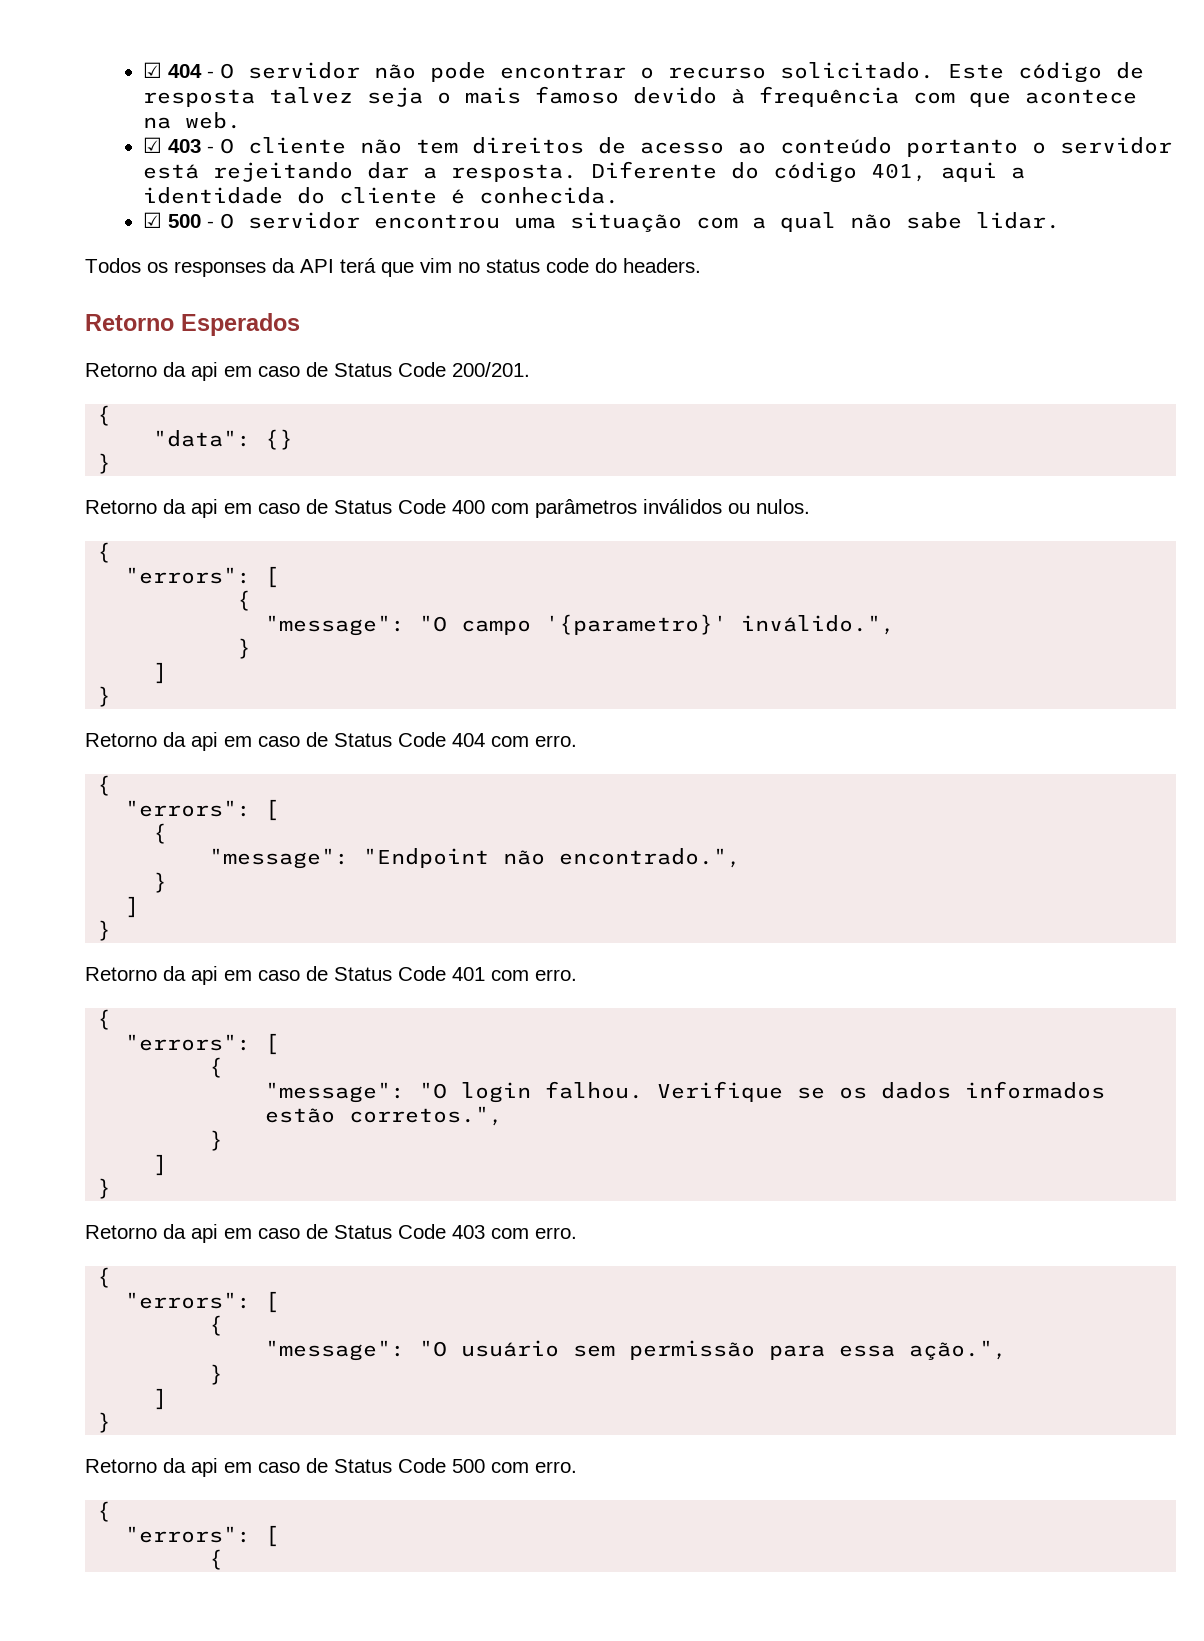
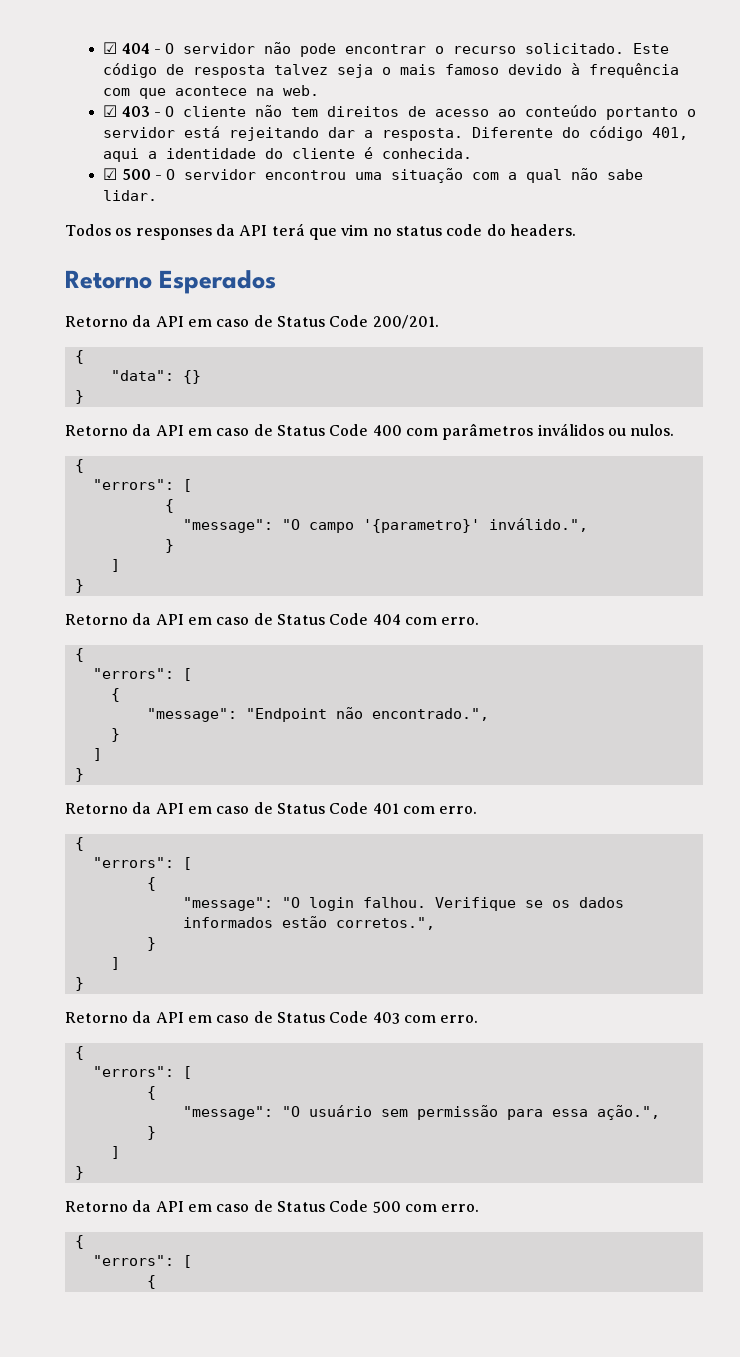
[191,362,218,381] api -> [155,316,184,327] API
[191,499,218,518] api -> [155,425,184,436] API
[191,732,218,751] api -> [155,614,184,625] API
[191,966,218,985] api -> [155,803,184,814] API
[191,1224,218,1243] api -> [155,1012,184,1023] API
[191,1458,218,1477] api -> [155,1201,184,1212] API

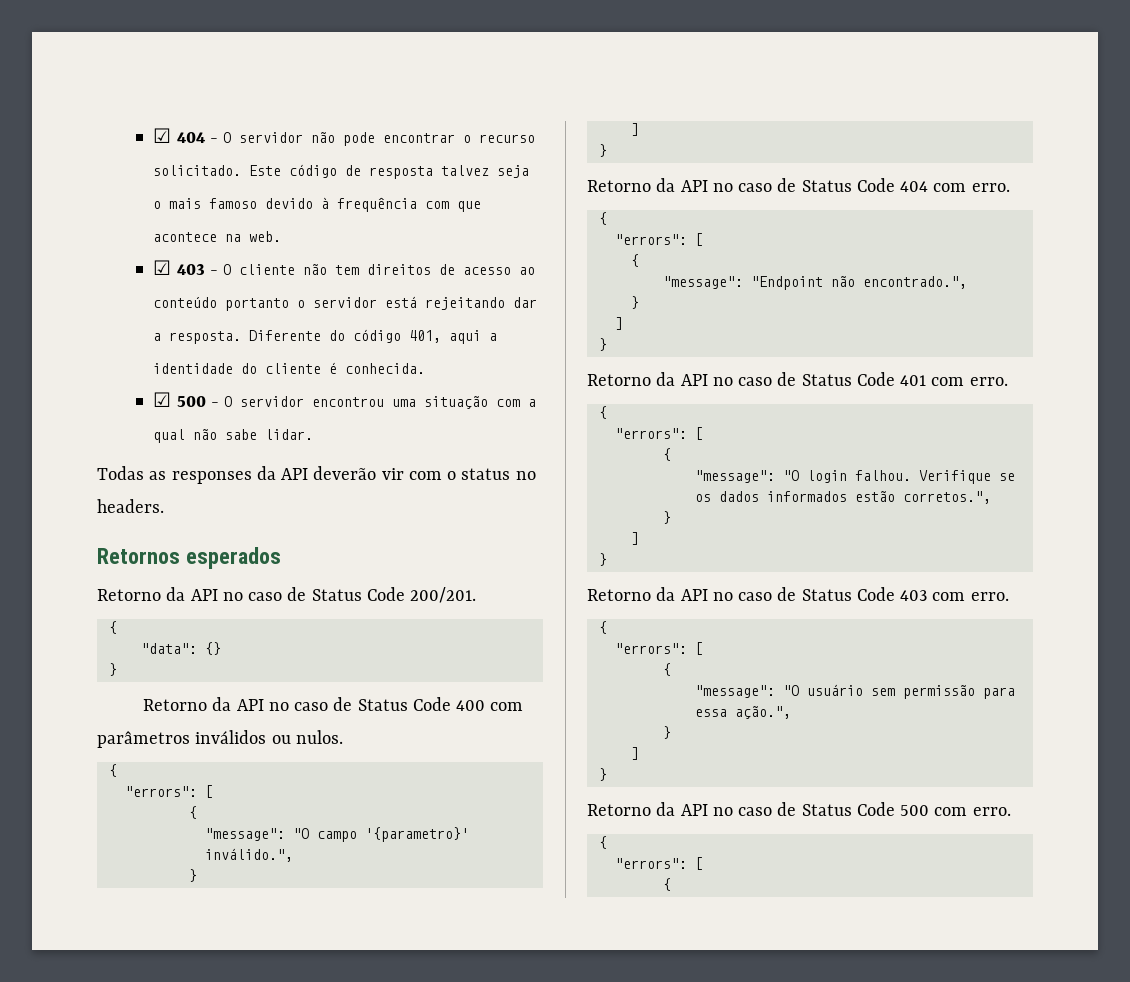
[65,224,132,236] Todos os -> [97,466,167,480] Todas as
[271,223,506,240] terá que vim no status code do -> [313,466,536,480] deverão vir com o status no
[65,270,277,294] [65,315,212,327] Retorno Esperados // Retorno da API em -> [97,547,281,569] [97,587,243,601] Retornos esperados // Retorno da API no
[187,428,212,436] em -> [268,702,289,711] no
[187,617,212,625] em -> [712,183,733,192] no
[187,806,212,814] em -> [712,377,733,386] no
[187,1015,212,1023] em -> [712,592,733,601] no
[187,1204,212,1212] em -> [712,807,733,816] no

